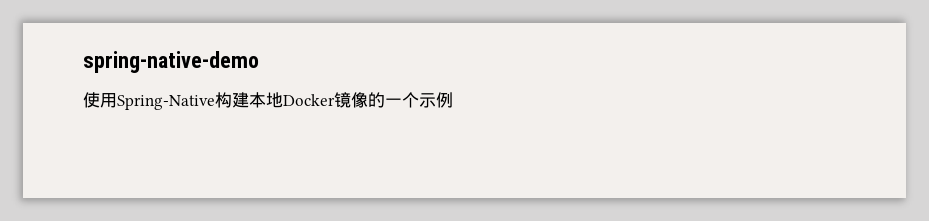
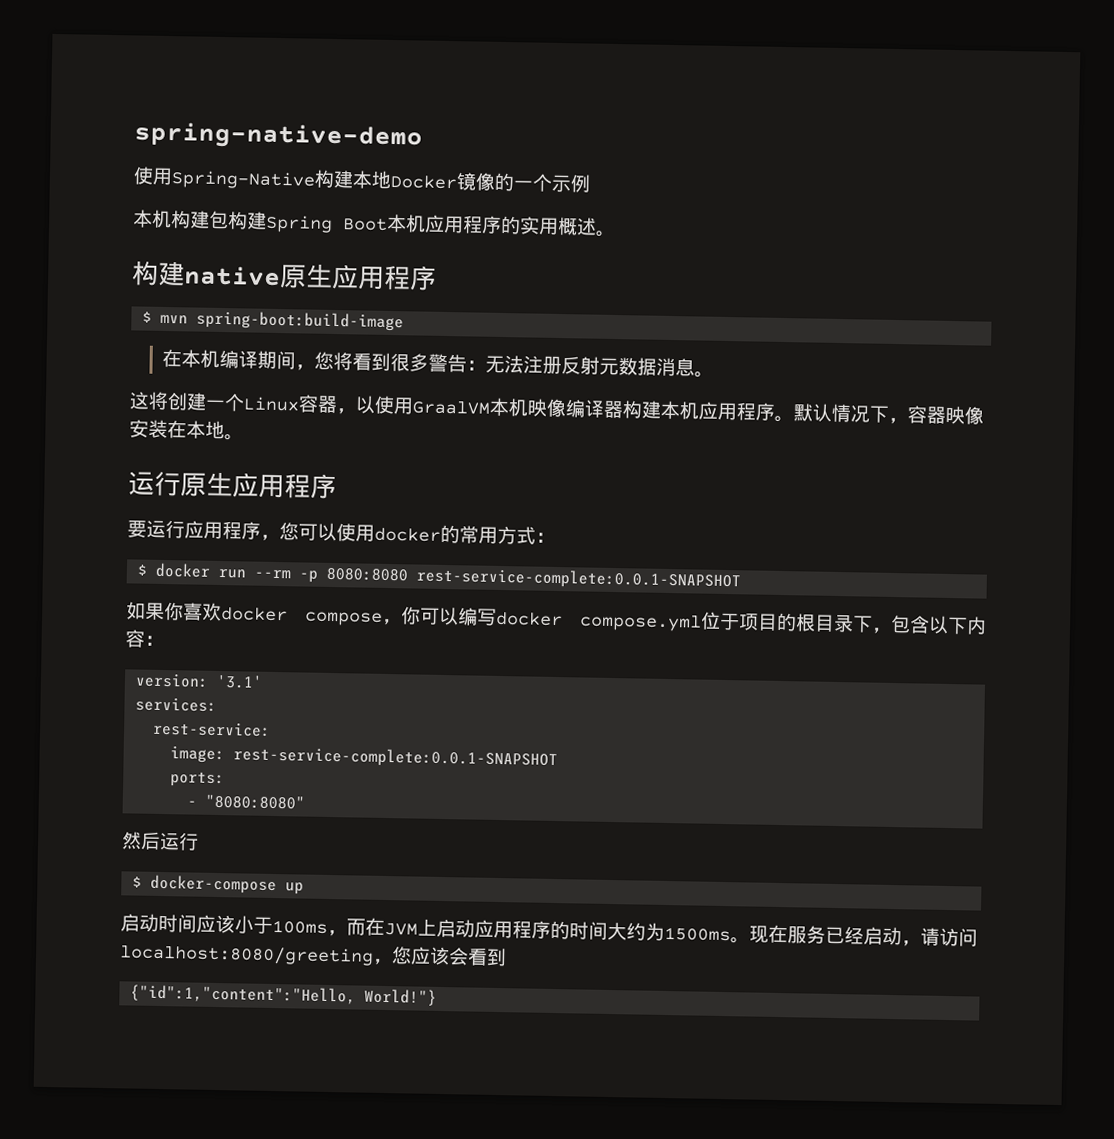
(453, 100) none -> [133,209,616,237] [131,260,437,291] [142,310,405,332] [161,348,714,378] [129,391,984,425] [129,419,244,441] [128,470,337,500] [127,520,555,545] [137,562,742,591] [126,601,987,635] [125,629,164,648] [135,673,264,689] [135,697,218,712] [152,721,272,737] [170,746,559,770] [170,771,226,788] [187,794,306,810] [121,831,199,851] [132,874,305,895] [120,913,978,947] [119,944,507,967] [130,984,438,1006] // 本机构建包构建Spring Boot本机应用程序的实用概述。 // 构建native原生应用程序 // $ mvn spring-boot:build-image // 在本机编译期间，您将看到很多警告：无法注册反射元数据消息。 // 这将创建一个Linux容器，以使用GraalVM本机映像编译器构建本机应用程序。默认情况下，容器映像安装在本地。 // 运行原生应用程序 // 要运行应用程序，您可以使用docker的常用方式： // $ docker run --rm -p 8080:8080 rest-service-complete:0.0.1-SNAPSHOT // 如果你喜欢docker compose，你可以编写docker compose.yml位于项目的根目录下，包含以下内容： // version: '3.1' // services: // rest-service: // image: rest-service-complete:0.0.1-SNAPSHOT // ports: // - "8080:8080" // 然后运行 // $ docker-compose up // 启动时间应该小于100ms，而在JVM上启动应用程序的时间大约为1500ms。现在服务已经启动，请访问localhost:8080/greeting，您应该会看到 // {"id":1,"content":"Hello, World!"}

